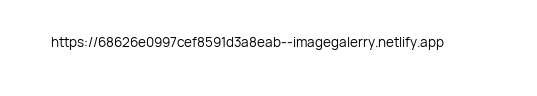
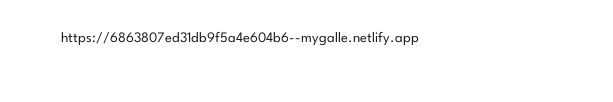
[51,37,444,50] https://68626e0997cef8591d3a8eab--imagegalerry.netlify.app -> [61,31,419,46] https://6863807ed31db9f5a4e604b6--mygalle.netlify.app

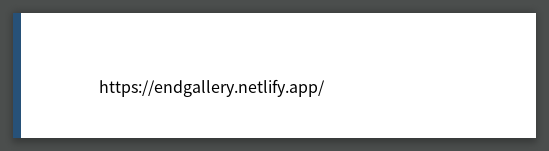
[61,31,419,46] https://6863807ed31db9f5a4e604b6--mygalle.netlify.app -> [99,79,325,97] https://endgallery.netlify.app/

